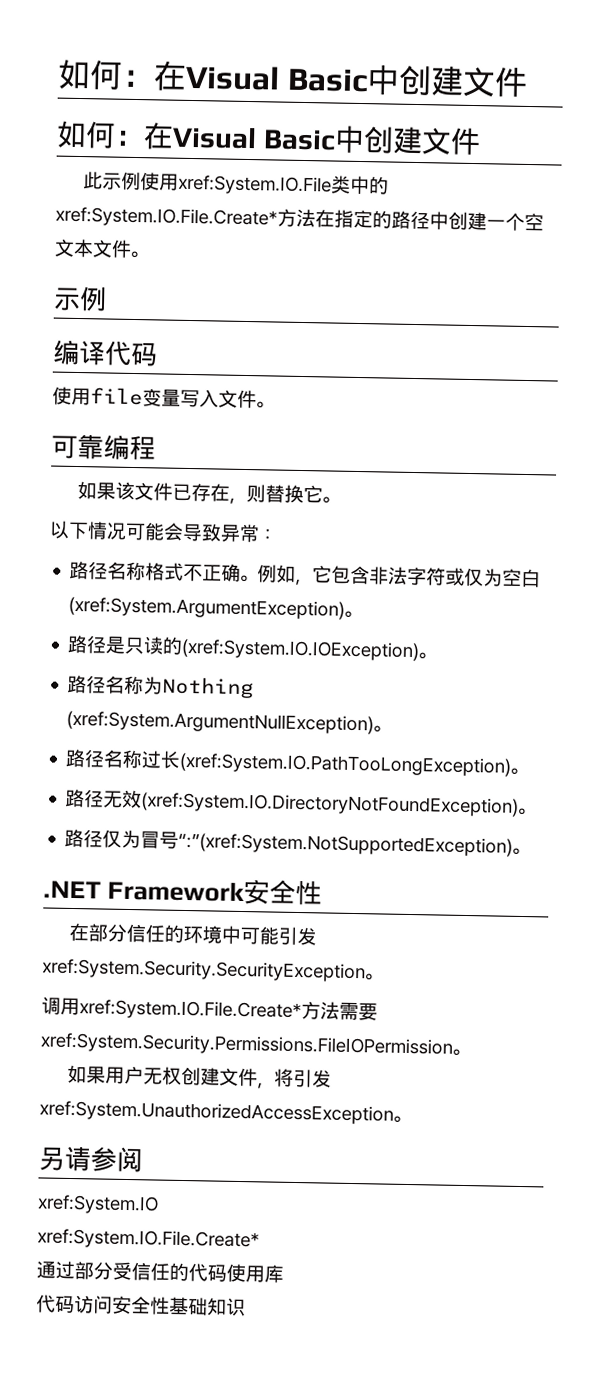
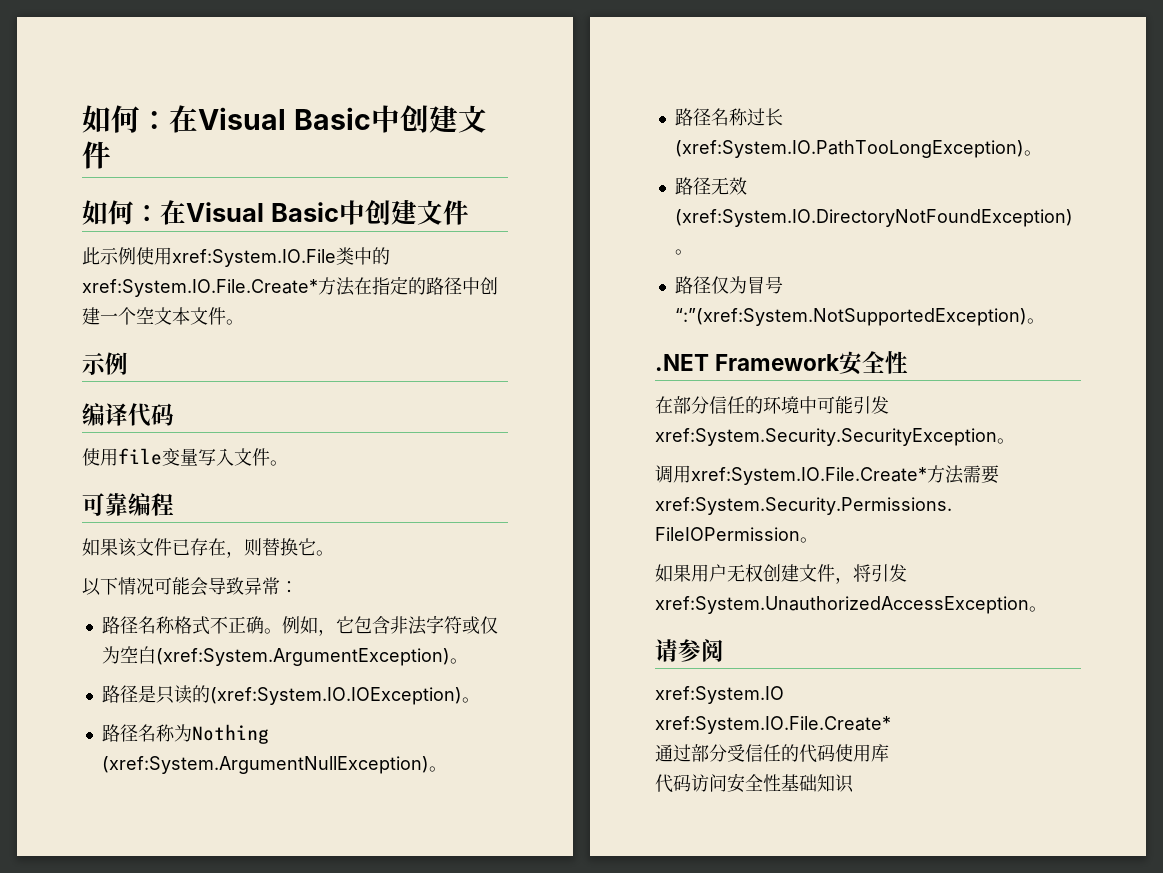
[38,1146,66,1171] 另 -> (1047, 609) none

